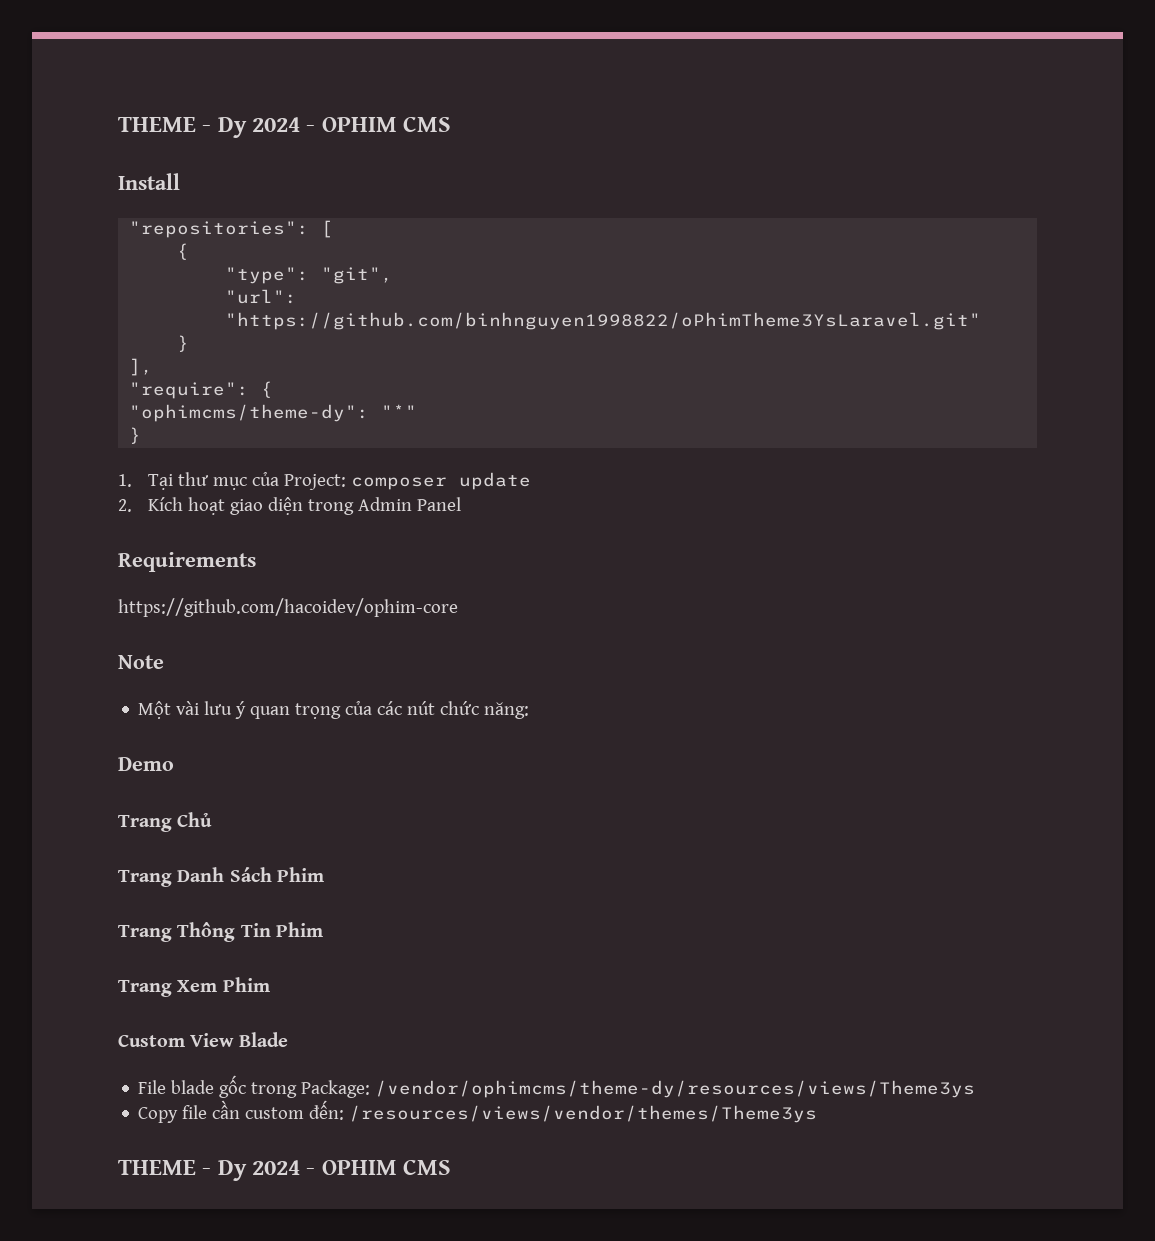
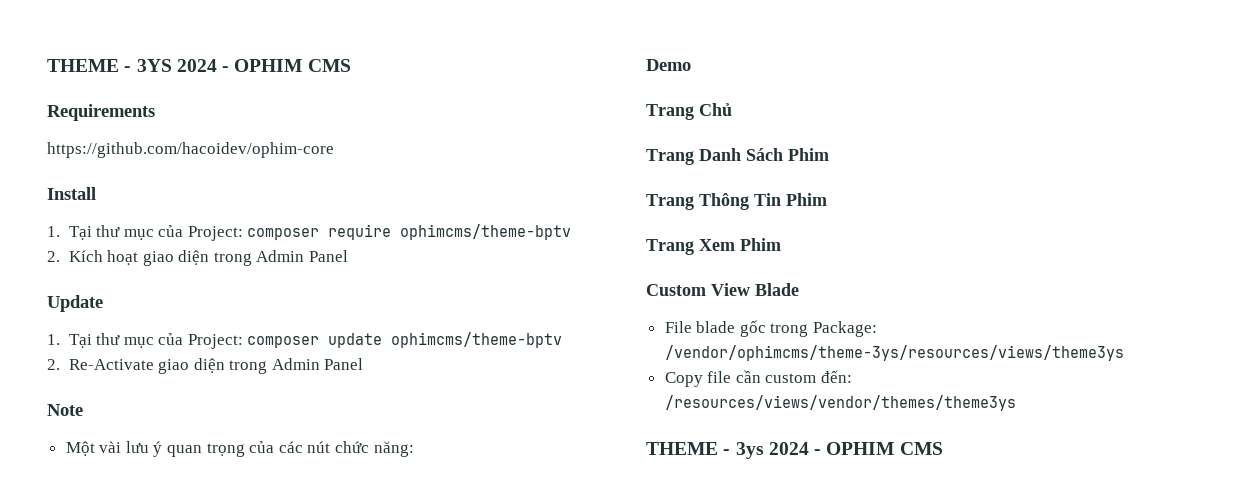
[118,117,452,138] THEME - Dy 2024 - OPHIM CMS -> [47,59,351,72] [47,104,155,121] [47,142,334,158] THEME - 3YS 2024 - OPHIM CMS // Requirements // https://github.com/hacoidev/ophim-core
[129,220,334,238] [177,243,190,260] [225,267,394,284] [225,289,298,304] [225,312,982,330] [177,335,190,352] [129,358,154,376] [129,381,274,399] [129,404,418,422] [129,427,142,444] [118,472,531,490] // "repositories": [ // { // "type": "git", // "url": "https://github.com/binhnguyen1998822/oPhimTheme3YsLaravel.git" // } // ], // "require": { // "ophimcms/theme-dy": "*" // } // 1. Tại thư mục của Project: composer update -> [47,224,572,241] // 1. Tại thư mục của Project: composer require ophimcms/theme-bptv
[118,552,256,572] [118,598,458,617] Requirements // https://github.com/hacoidev/ophim-core -> [47,295,103,312] [47,332,563,349] [47,358,364,374] Update // 1. Tại thư mục của Project: composer update ophimcms/theme-bptv // 2. Re-Activate giao diện trong Admin Panel
[375,1080,976,1098] /vendor/ophimcms/theme-dy/resources/views/Theme3ys -> [664,345,1124,361] /vendor/ophimcms/theme-3ys/resources/views/theme3ys
[349,1105,818,1123] [118,1160,247,1181] /resources/views/vendor/themes/Theme3ys // THEME - Dy -> [664,395,1016,411] [646,442,764,459] /resources/views/vendor/themes/theme3ys // THEME - 3ys

